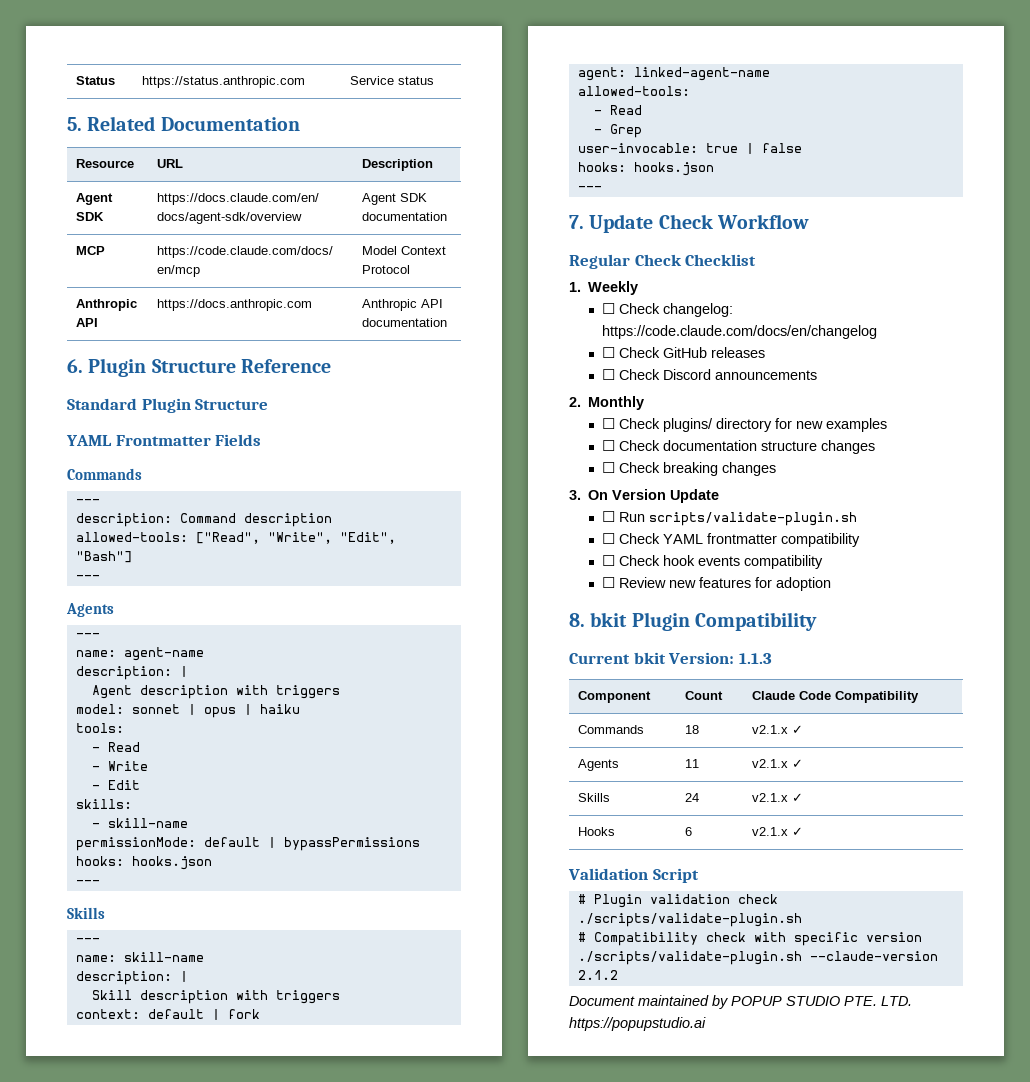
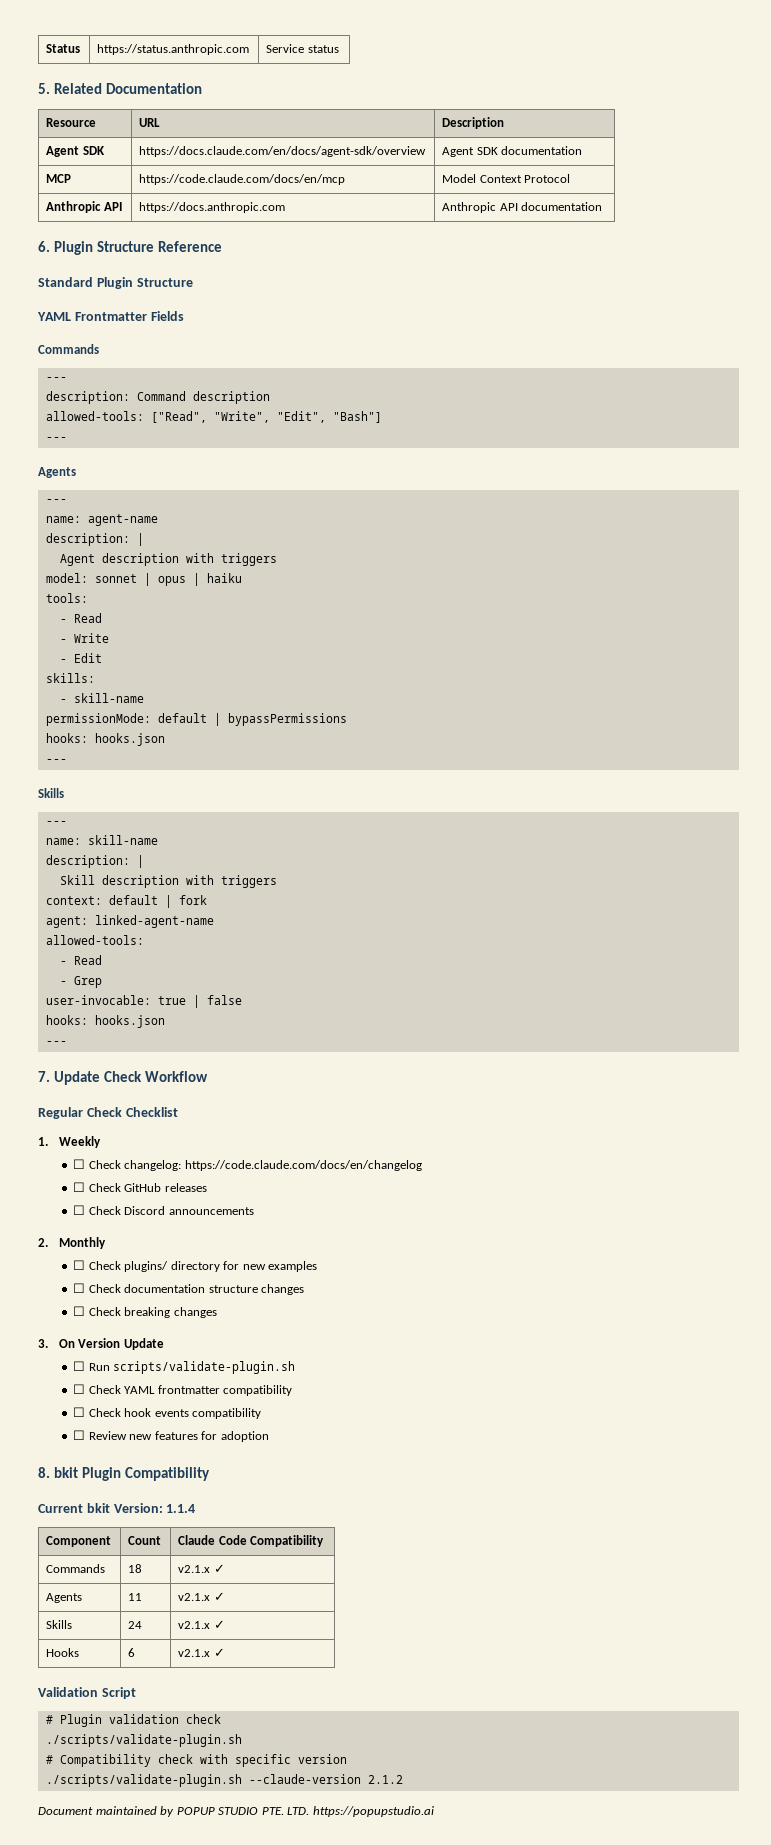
[738,653,772,664] 1.1.3 -> [166,1504,196,1513] 1.1.4

